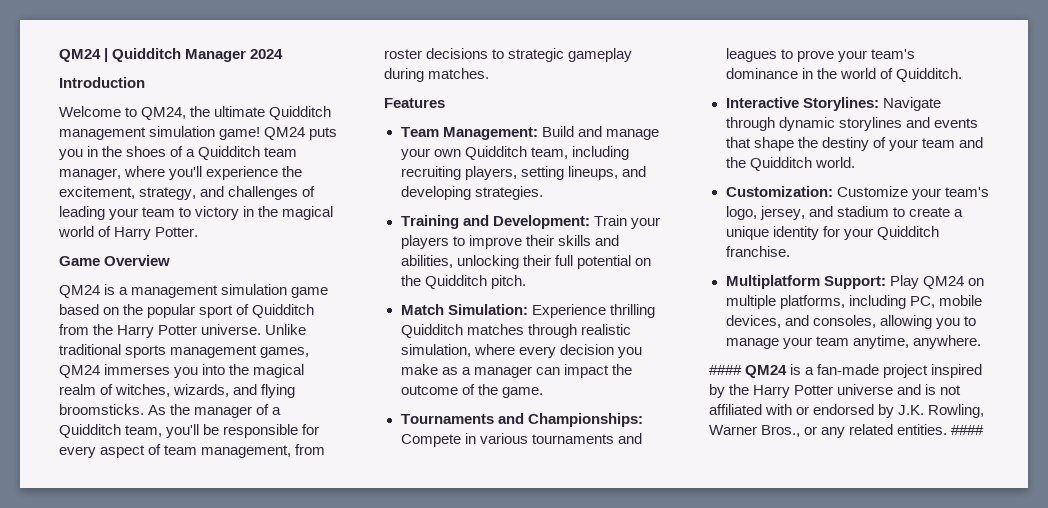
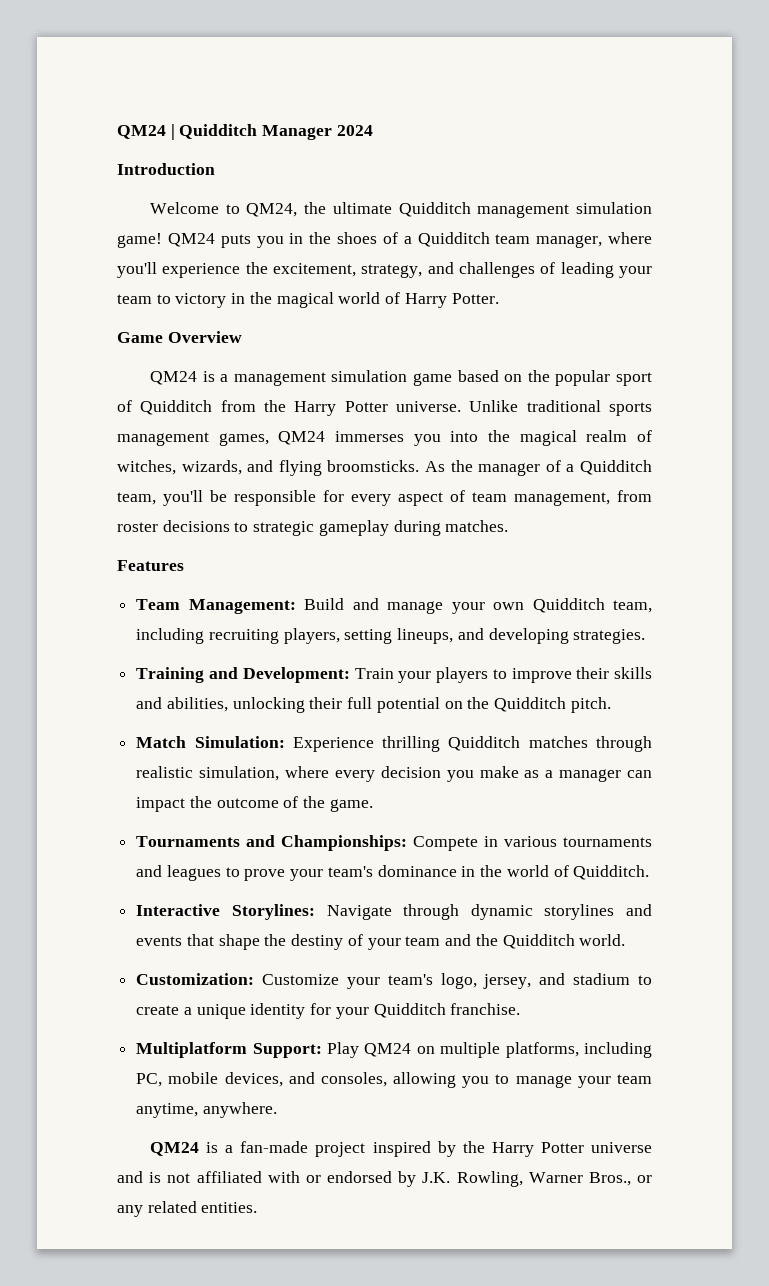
[709,365,742,375] #### -> (277, 1110) none
[951,425,985,435] #### -> (258, 1207) none

